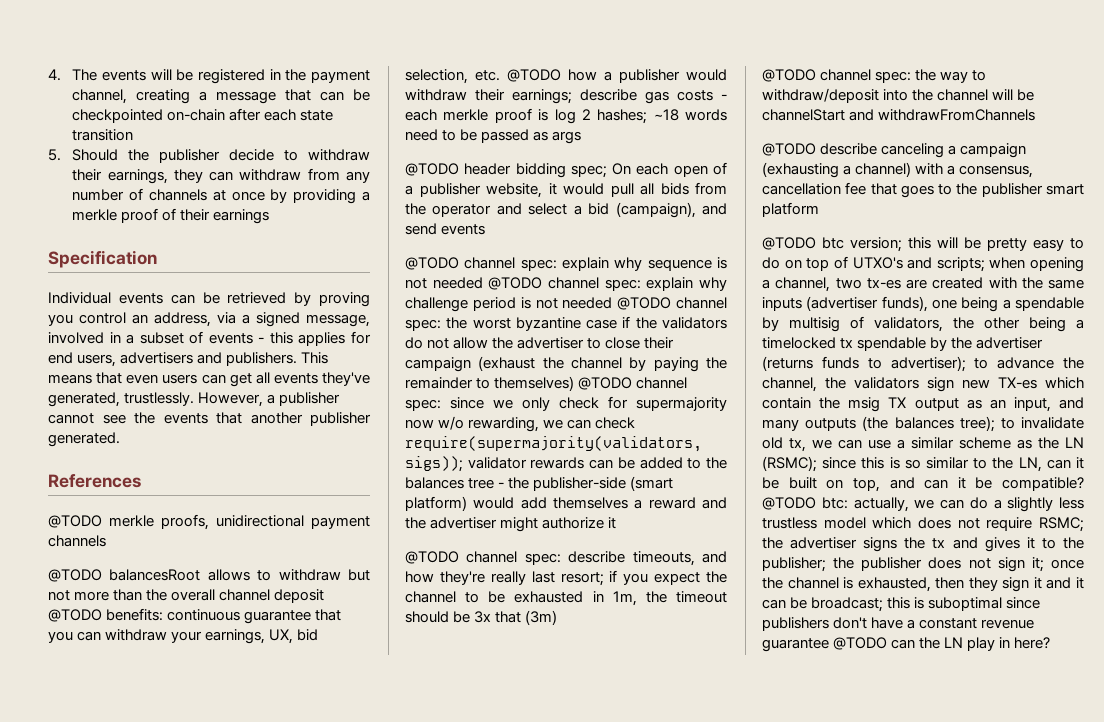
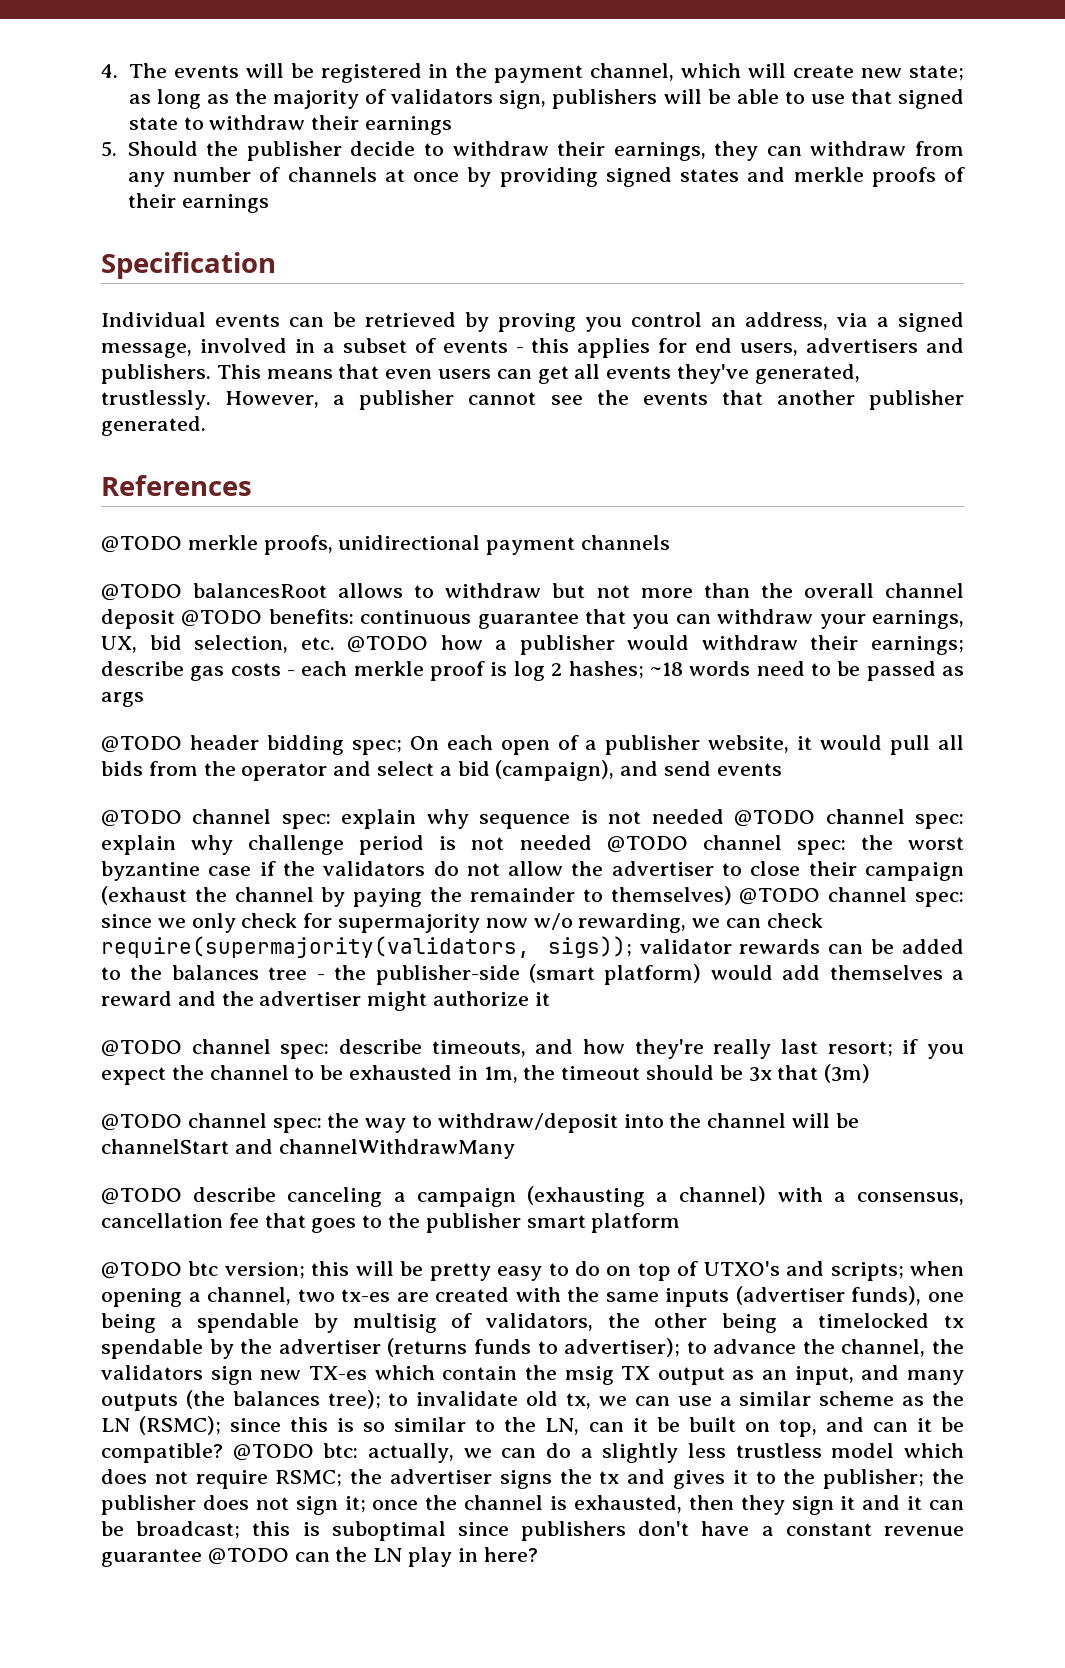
[136,89,370,104] [72,108,334,123] [72,129,134,141] creating a message that can be checkpointed on-chain after each state transition -> [681,63,965,81] [128,89,965,109] [128,115,452,135] which will create new state; as long as the majority of validators sign, publishers will be able to use that signed state to withdraw their earnings
[362,191,370,201] [72,208,159,223] a merkle proof -> [605,167,936,187] signed states and merkle proofs
[878,109,1036,121] withdrawFromChannels -> [278,1139,515,1159] channelWithdrawMany

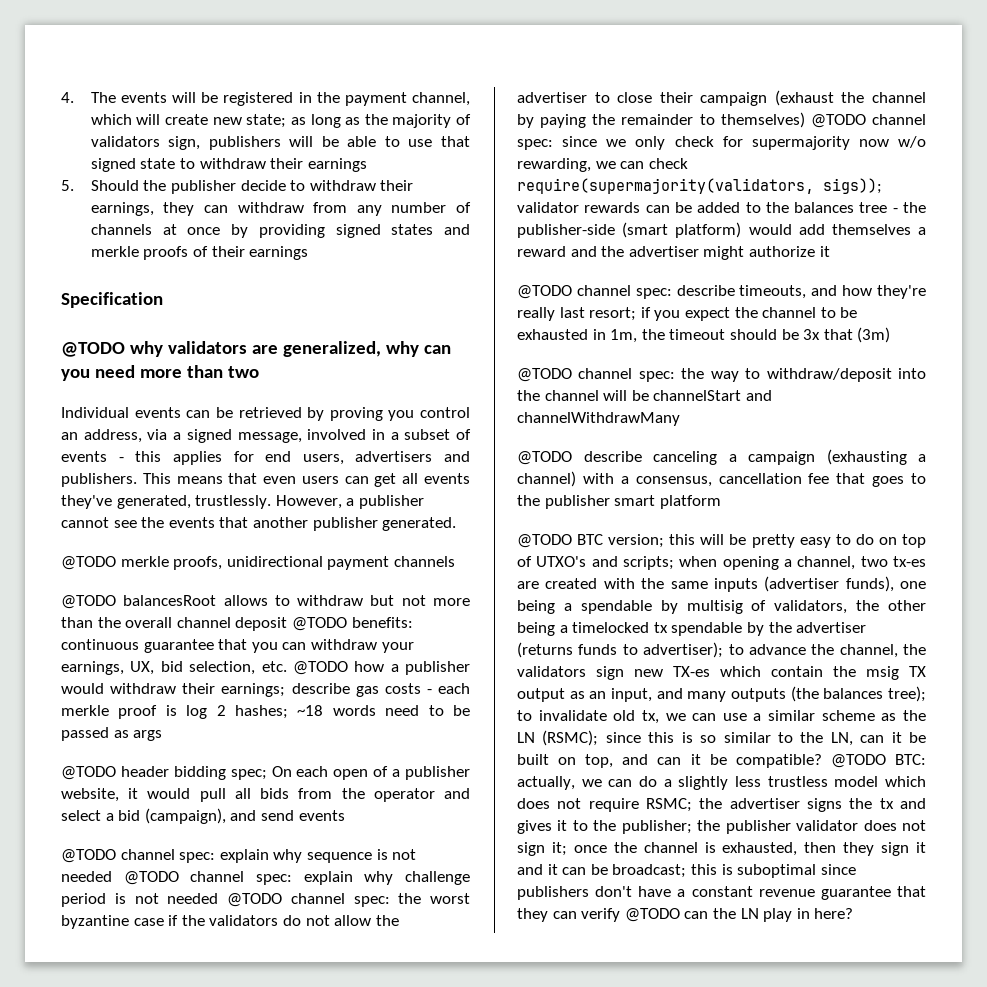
(276, 265) none -> [61,341,451,357] [61,365,259,381] // @TODO why validators are generalized, why can you need more than two
[101,475,252,496] // References -> (457, 524) none
[188,1261,219,1276] btc -> [577,534,604,545] BTC
[323,1443,359,1458] btc: -> [895,754,926,765] BTC:
(196, 1505) none -> [796,820,859,831] validator
(202, 1558) none -> [897,886,926,897] [517,908,621,922] that they can verify

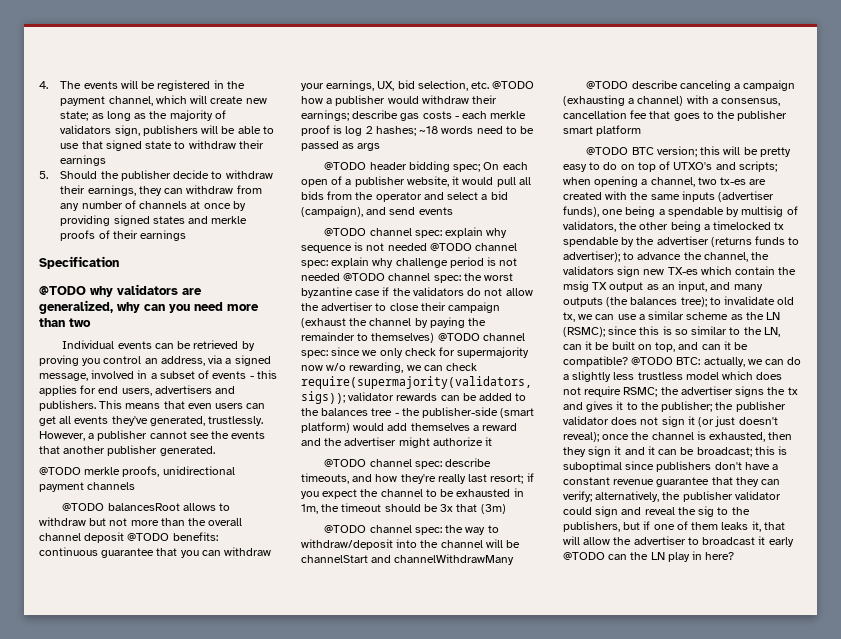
[551,842,567,856] it; -> [687,416,778,427] [563,432,599,442] it (or just doesn't reveal);
[581,908,621,922] verify -> [563,491,781,502] [563,506,750,517] [563,521,785,532] [563,536,794,547] verify; alternatively, the publisher validator could sign and reveal the sig to the publishers, but if one of them leaks it, that will allow the advertiser to broadcast it early

